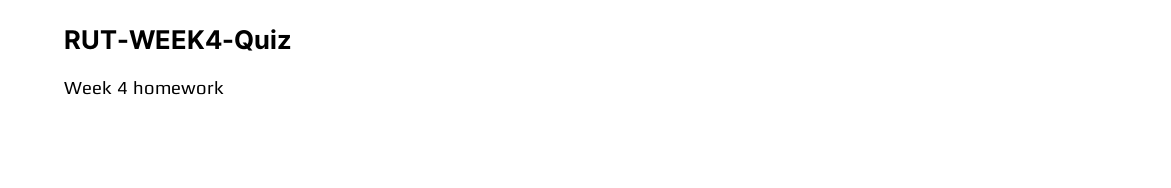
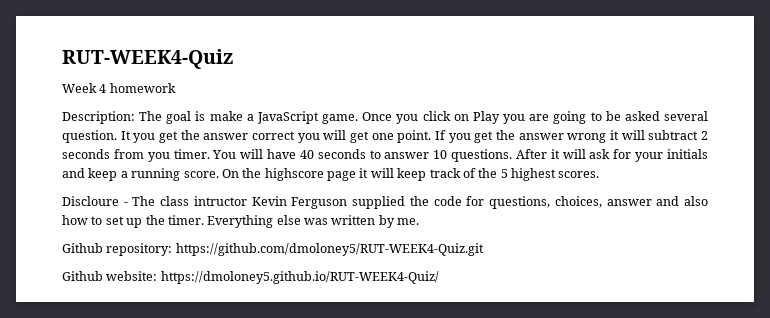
(224, 88) none -> [62,111,708,124] [62,130,708,143] [62,149,709,162] [62,168,600,181] [62,196,709,209] [62,215,420,228] [62,243,484,256] [62,271,439,284] // Description: The goal is make a JavaScript game. Once you click on Play you are going to be asked several question. It you get the answer correct you will get one point. If you get the answer wrong it will subtract 2 seconds from you timer. You will have 40 seconds to answer 10 questions. After it will ask for your initials and keep a running score. On the highscore page it will keep track of the 5 highest scores. // Discloure - The class intructor Kevin Ferguson supplied the code for questions, choices, answer and also how to set up the timer. Everything else was written by me. // Github repository: https://github.com/dmoloney5/RUT-WEEK4-Quiz.git // Github website: https://dmoloney5.github.io/RUT-WEEK4-Quiz/

